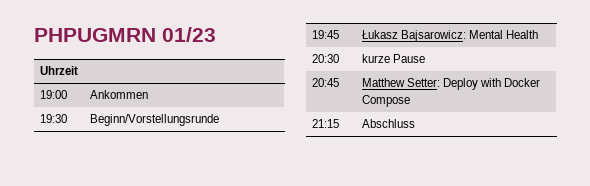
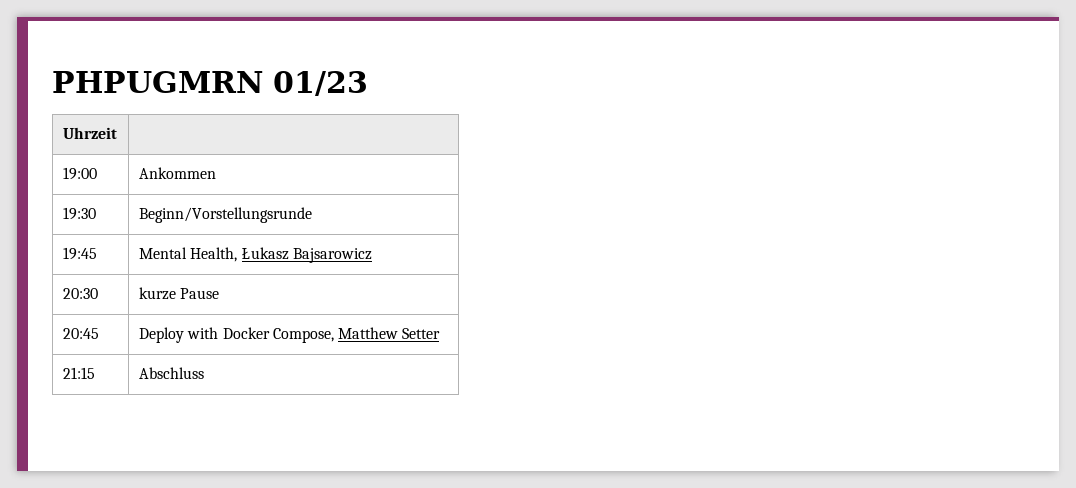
[361,30,539,42] Łukasz Bajsarowicz: Mental Health -> [138,247,372,263] Mental Health, Łukasz Bajsarowicz
[361,78,440,87] Matthew Setter: -> (99, 333) none
[361,95,410,107] Compose -> [272,327,441,343] Compose, Matthew Setter

